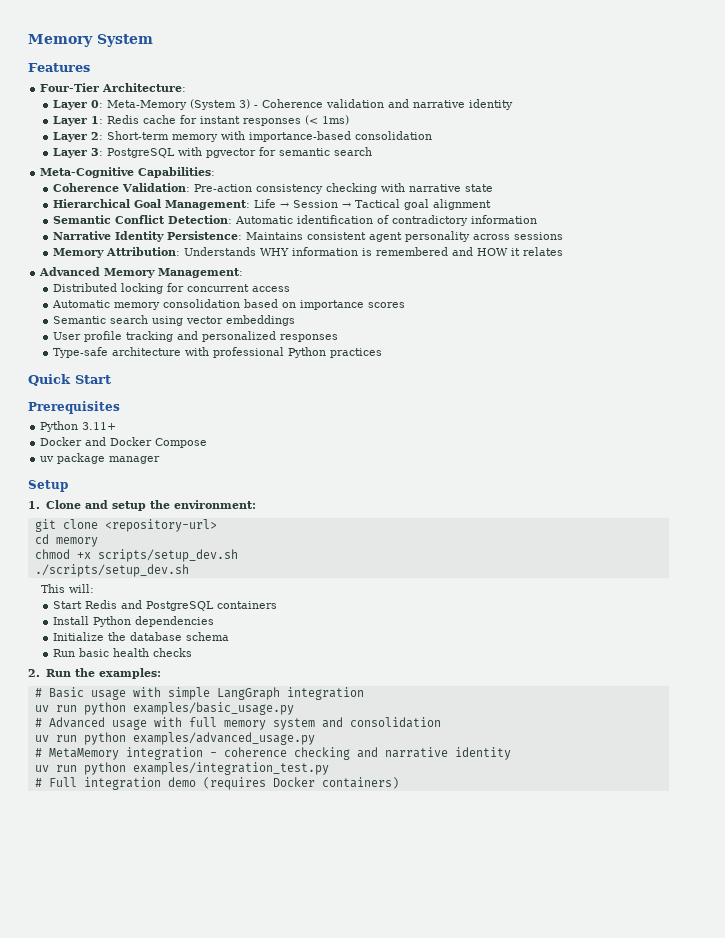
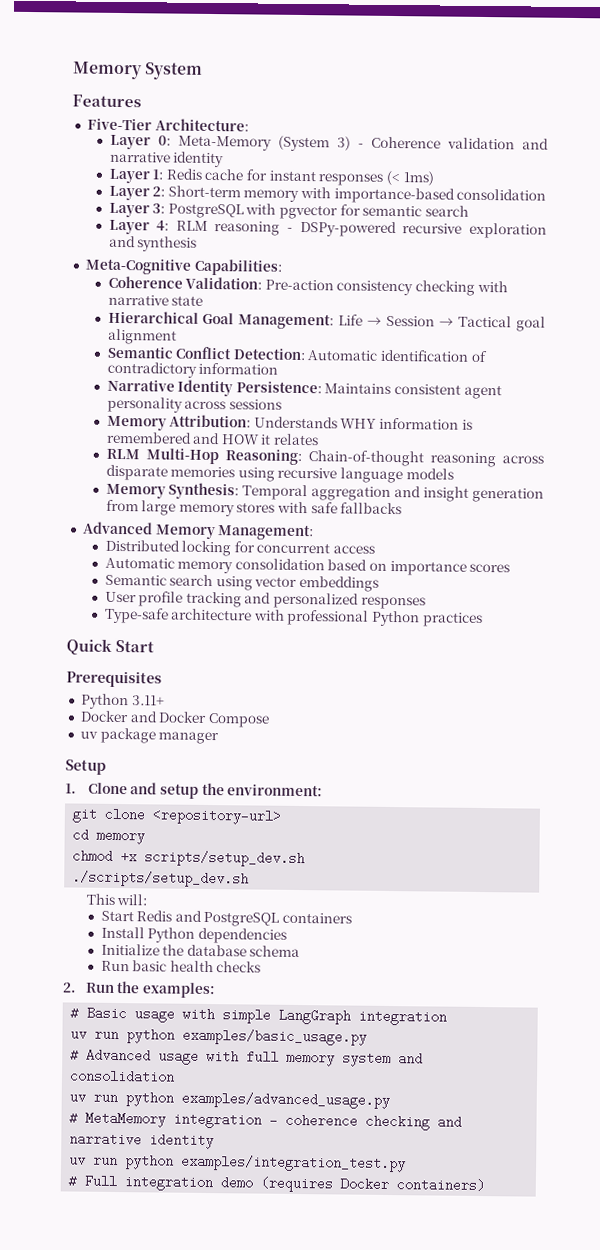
[40,83,100,92] Four-Tier -> [86,118,152,131] Five-Tier
(372, 151) none -> [108,219,547,239] [108,235,198,252] // Layer 4: RLM reasoning - DSPy-powered recursive exploration and synthesis
(563, 251) none -> [105,448,544,468] [105,464,454,484] [105,482,544,503] [105,499,403,517] // RLM Multi-Hop Reasoning: Chain-of-thought reasoning across disparate memories using recursive language models // Memory Synthesis: Temporal aggregation and insight generation from large memory stores with safe fallbacks

